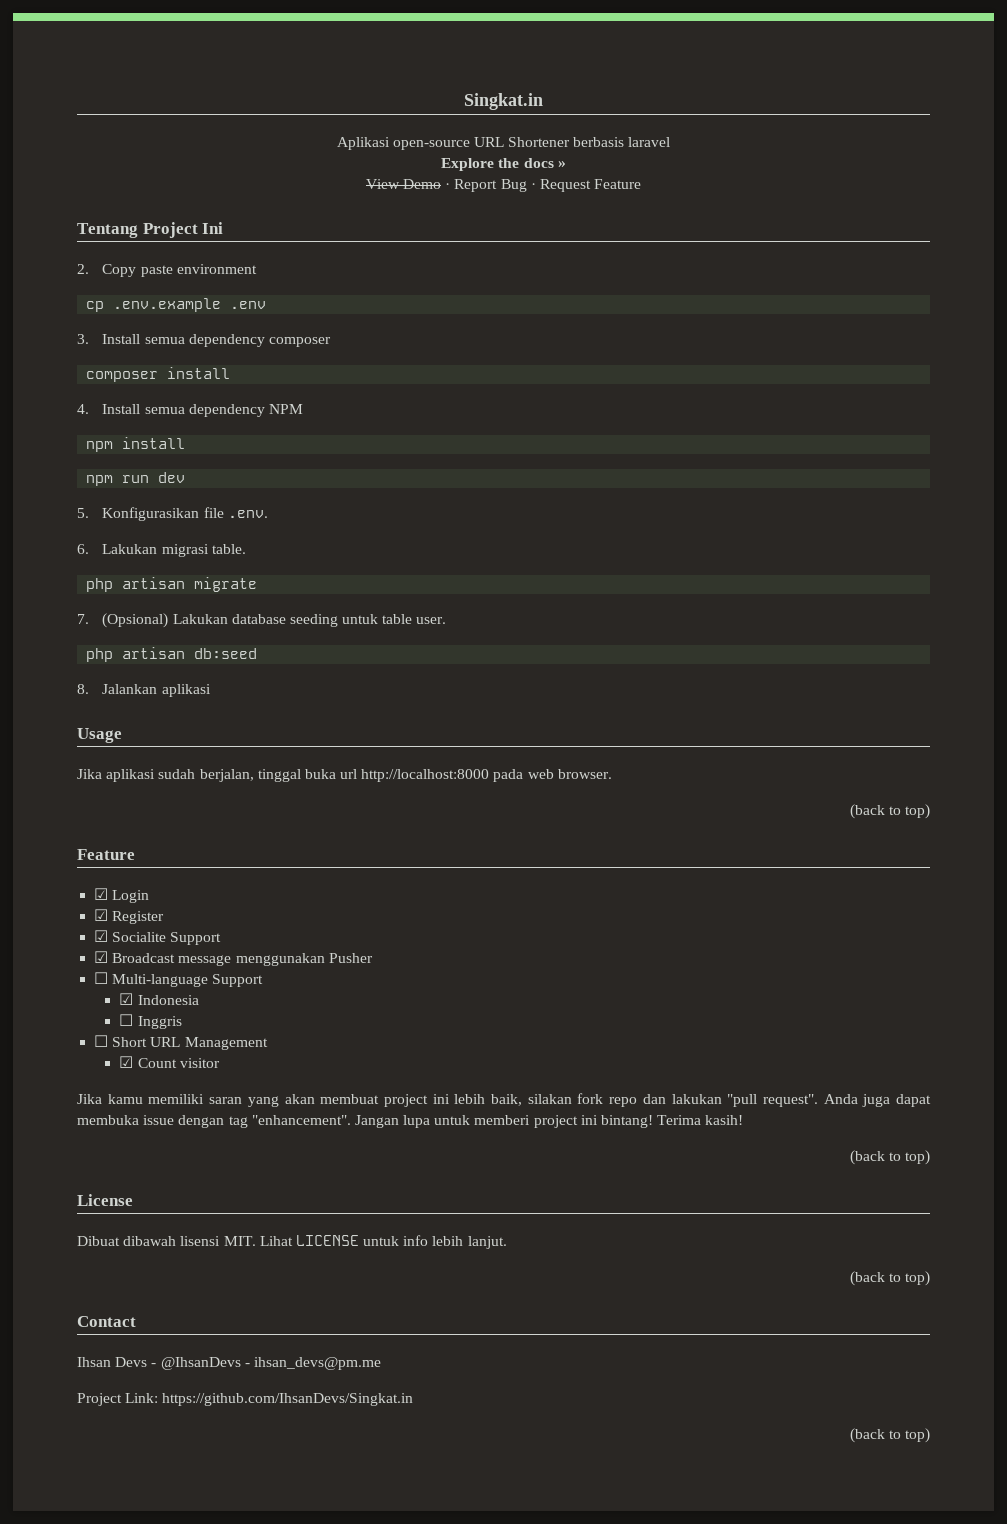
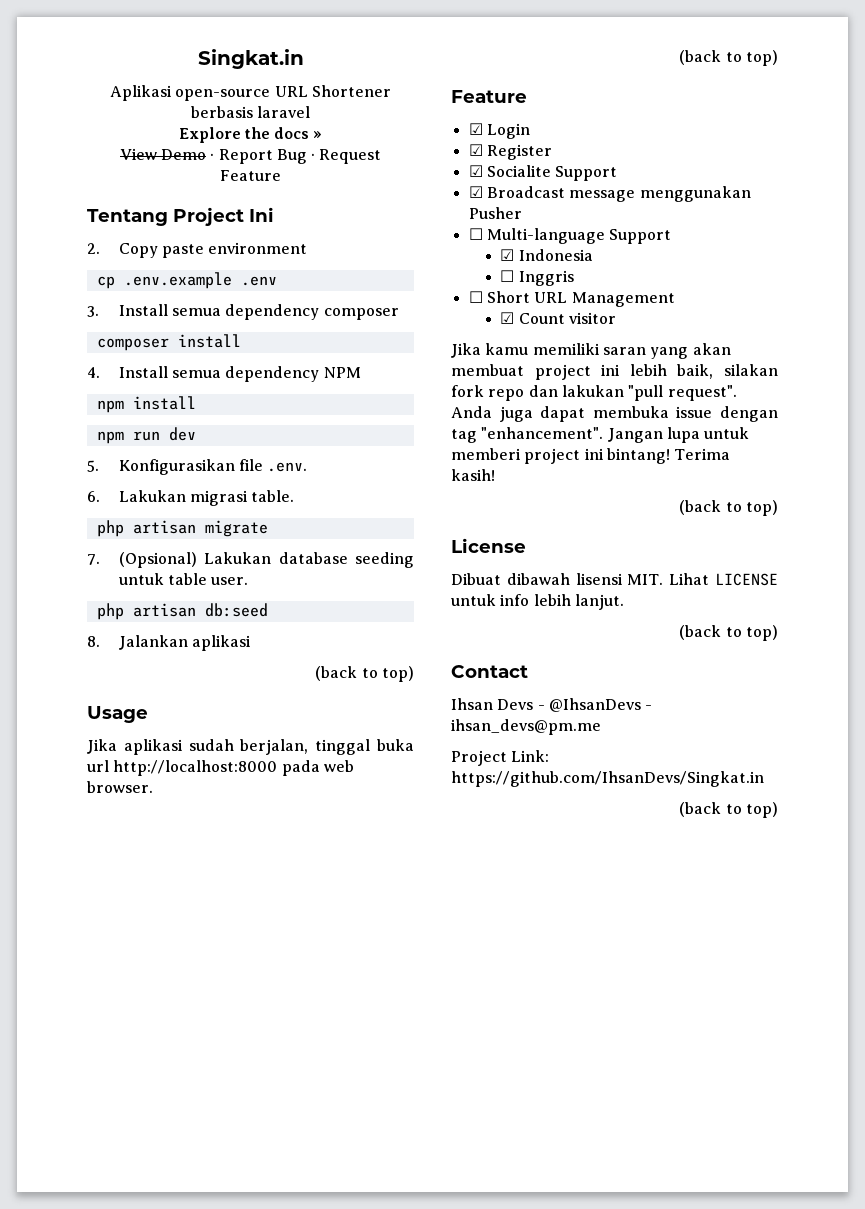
(211, 690) none -> [315,666,414,682] // (back to top)

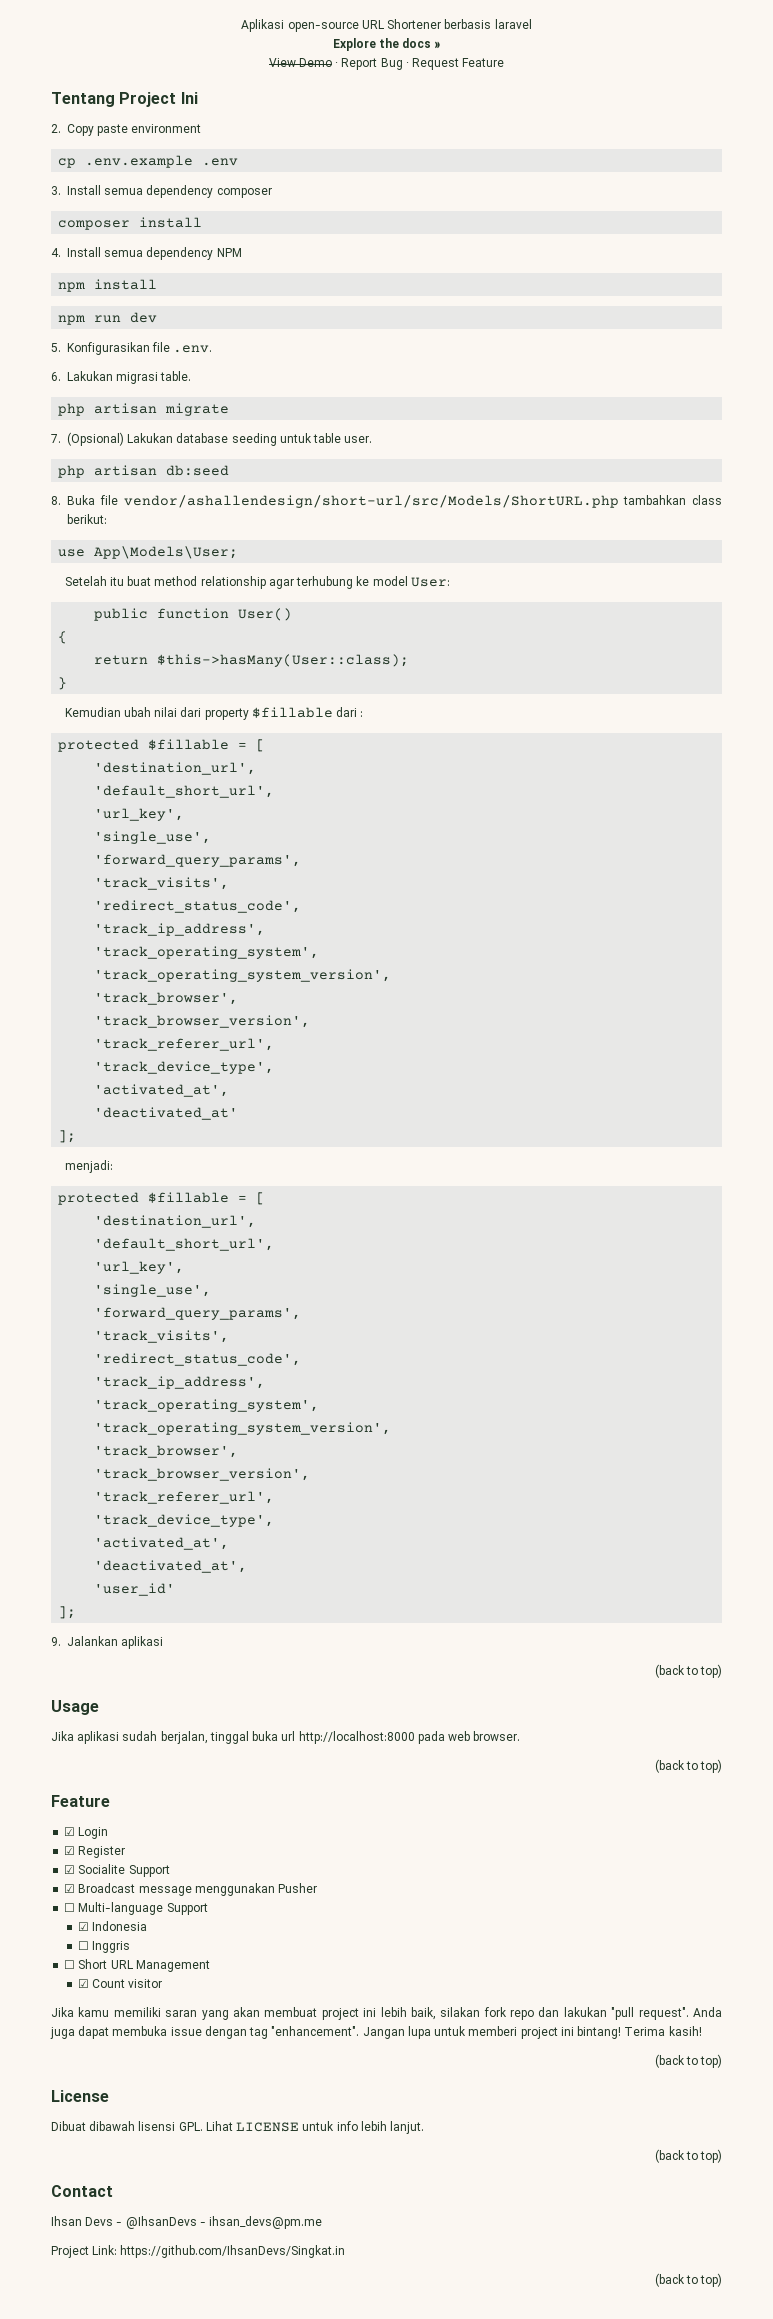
[197,49,304,69] Singkat.in // -> (241, 25) none
(100, 641) none -> [67,495,722,508] [67,514,107,524] [58,546,239,559] [64,576,450,589] [94,608,293,621] [58,631,68,644] [94,654,410,667] [58,677,68,690] [64,707,364,720] [58,739,266,752] [94,762,257,775] [94,785,275,798] [94,808,185,821] [94,831,212,844] [94,854,302,867] [94,877,230,890] [94,900,302,913] [94,923,266,936] [94,946,320,959] [94,969,392,982] [94,992,239,1005] [94,1015,311,1028] [94,1038,275,1051] [94,1061,275,1074] [94,1084,230,1097] [94,1107,239,1120] [58,1130,77,1143] [64,1160,113,1173] [58,1192,266,1205] [94,1215,257,1228] [94,1238,275,1251] [94,1261,185,1274] [94,1284,212,1297] [94,1307,302,1320] [94,1330,230,1343] [94,1353,302,1366] [94,1376,266,1389] [94,1399,320,1412] [94,1422,392,1435] [94,1445,239,1458] [94,1468,311,1481] [94,1491,275,1504] [94,1514,275,1527] [94,1537,230,1550] [94,1560,248,1573] [94,1583,176,1596] [58,1606,77,1619] [51,1637,61,1646] Buka file vendor/ashallendesign/short-url/src/Models/ShortURL.php tambahkan class berikut: // use App\Models\User; // Setelah itu buat method relationship agar terhubung ke model User: // public function User() // { // return $this->hasMany(User::class); // } // Kemudian ubah nilai dari property $fillable dari : // protected $fillable = [ // 'destination_url', // 'default_short_url', // 'url_key', // 'single_use', // 'forward_query_params', // 'track_visits', // 'redirect_status_code', // 'track_ip_address', // 'track_operating_system', // 'track_operating_system_version', // 'track_browser', // 'track_browser_version', // 'track_referer_url', // 'track_device_type', // 'activated_at', // 'deactivated_at' // ]; // menjadi: // protected $fillable = [ // 'destination_url', // 'default_short_url', // 'url_key', // 'single_use', // 'forward_query_params', // 'track_visits', // 'redirect_status_code', // 'track_ip_address', // 'track_operating_system', // 'track_operating_system_version', // 'track_browser', // 'track_browser_version', // 'track_referer_url', // 'track_device_type', // 'activated_at', // 'deactivated_at', // 'user_id' // ]; // 9.
[627,574,664,585] MIT. -> [178,2122,203,2131] GPL.

